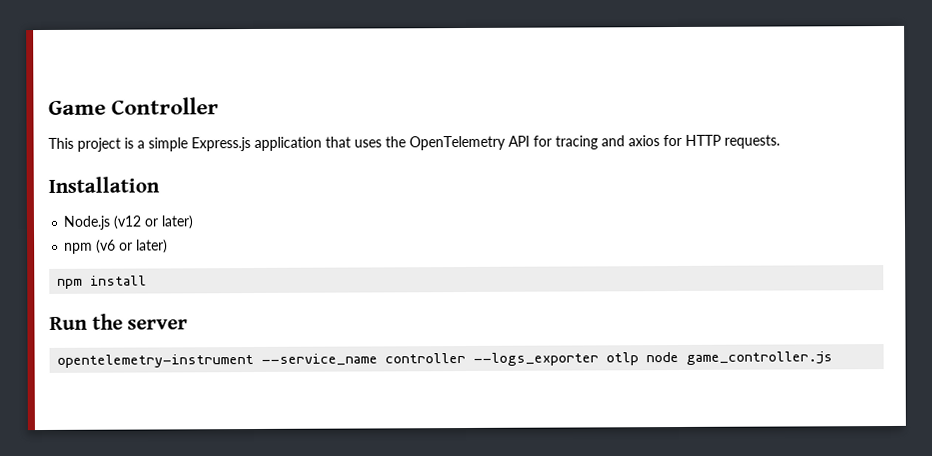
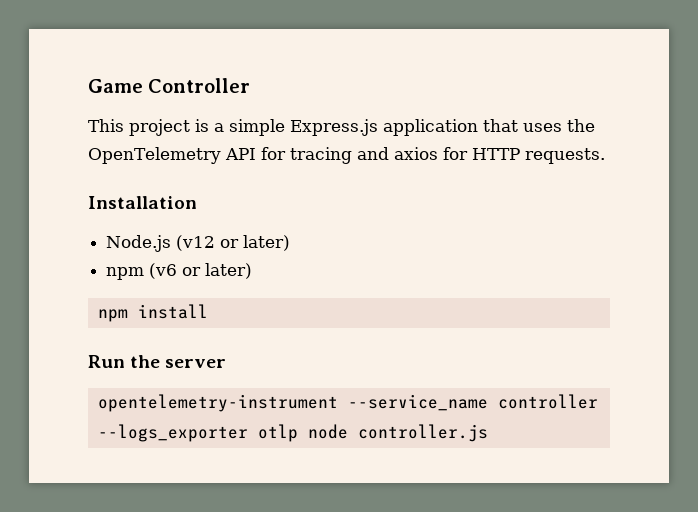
[686,351,834,365] game_controller.js -> [357,424,488,442] controller.js

